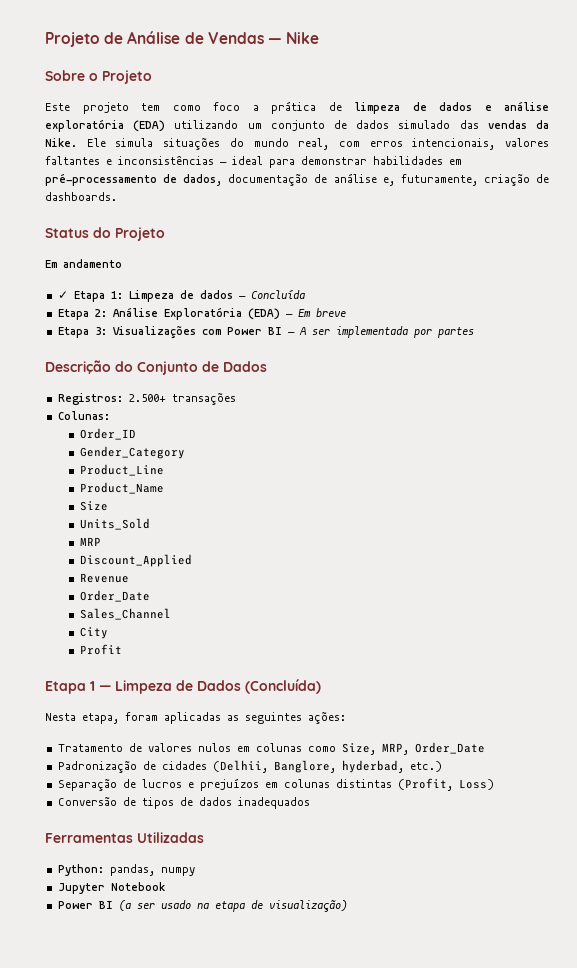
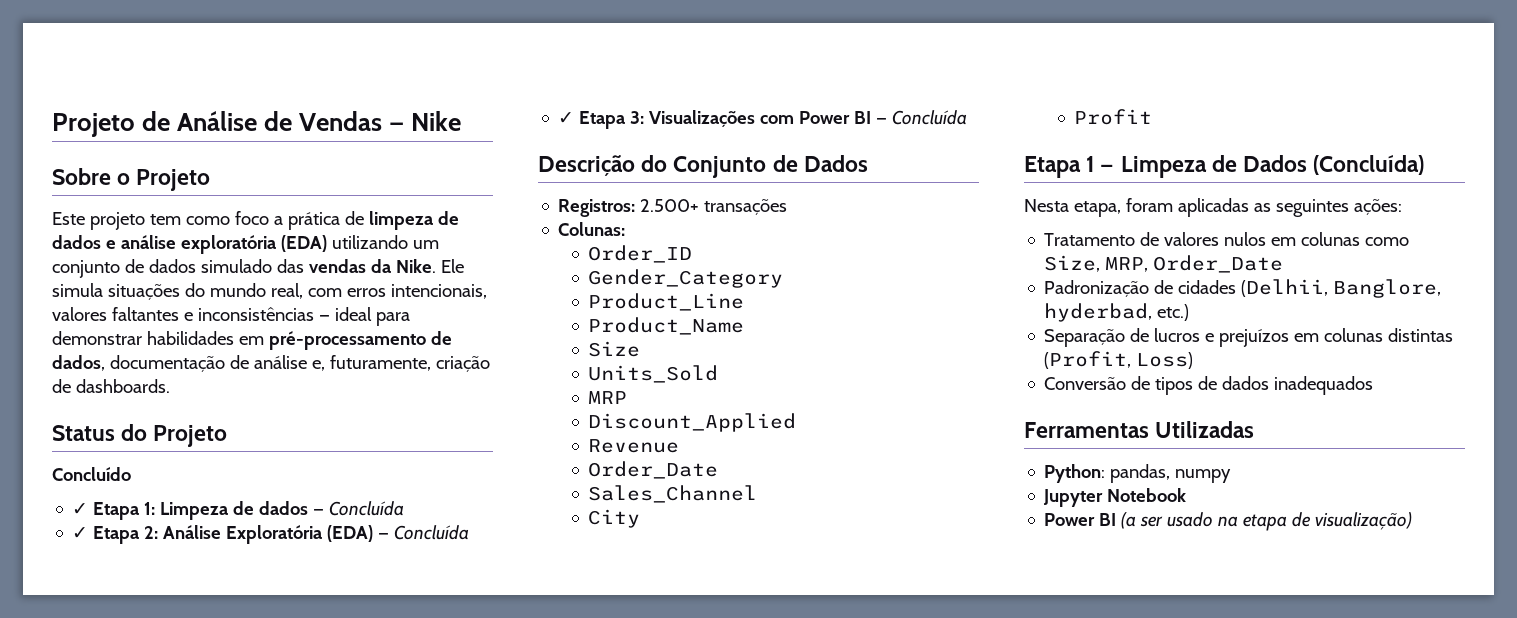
[45,259,122,268] Em andamento -> [52,467,131,481] Concluído
(305, 294) none -> [72,527,89,539] ✓
[297,308,346,317] Em breve // -> [394,525,470,540] [558,112,575,124] Concluída // ✓
[298,326,474,338] A ser implementada por partes -> [892,110,968,125] Concluída

